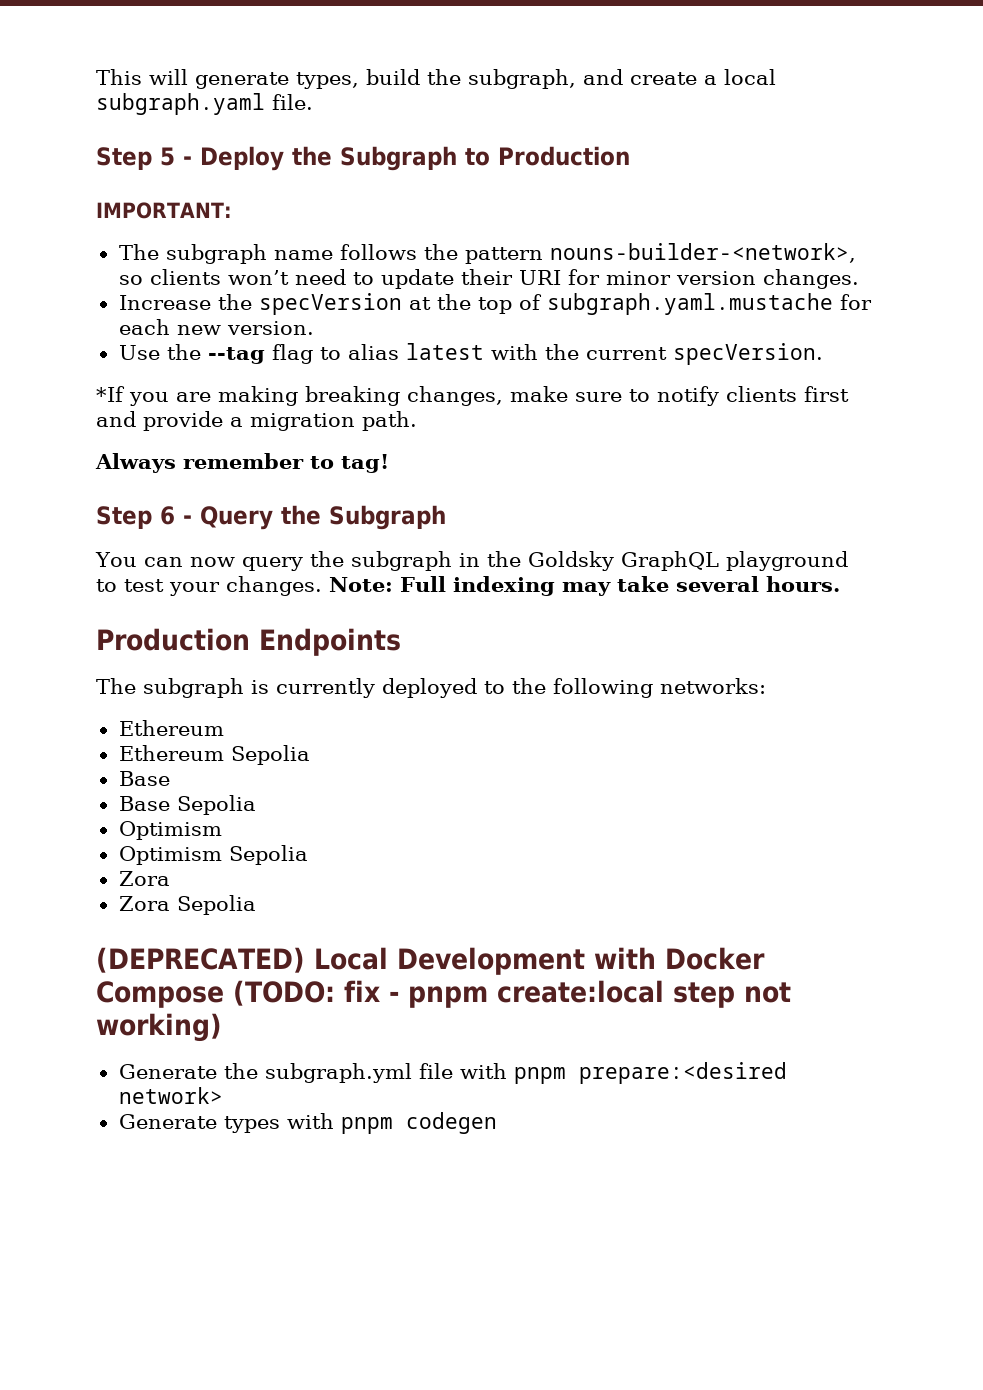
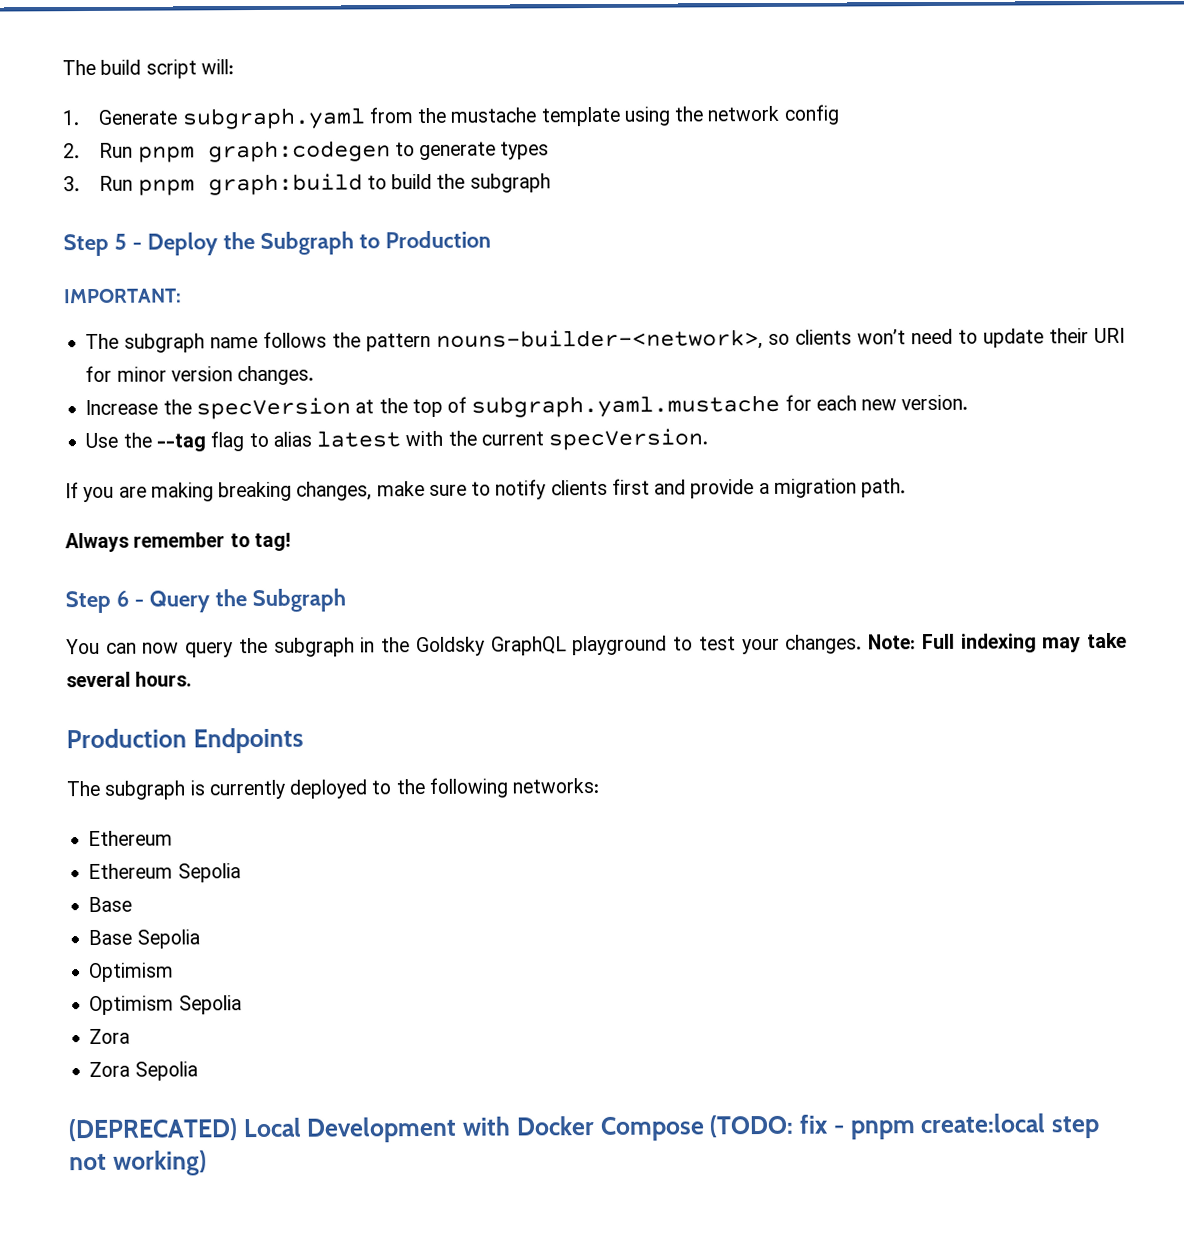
[96,69,776,89] [96,93,313,115] This will generate types, build the subgraph, and create a local subgraph.yaml file. -> [62,59,234,79] [62,104,840,130] [63,140,550,163] [63,173,551,196] The build script will: // 1. Generate subgraph.yaml from the mustache template using the network config // 2. Run pnpm graph:codegen to generate types // 3. Run pnpm graph:build to build the subgraph
[96,386,125,402] *If -> [65,482,79,499] If
[118,1062,787,1084] [118,1087,223,1104] [118,1112,497,1134] // Generate the subgraph.yml file with pnpm prepare:<desired network> // Generate types with pnpm codegen -> (207, 1163) none

